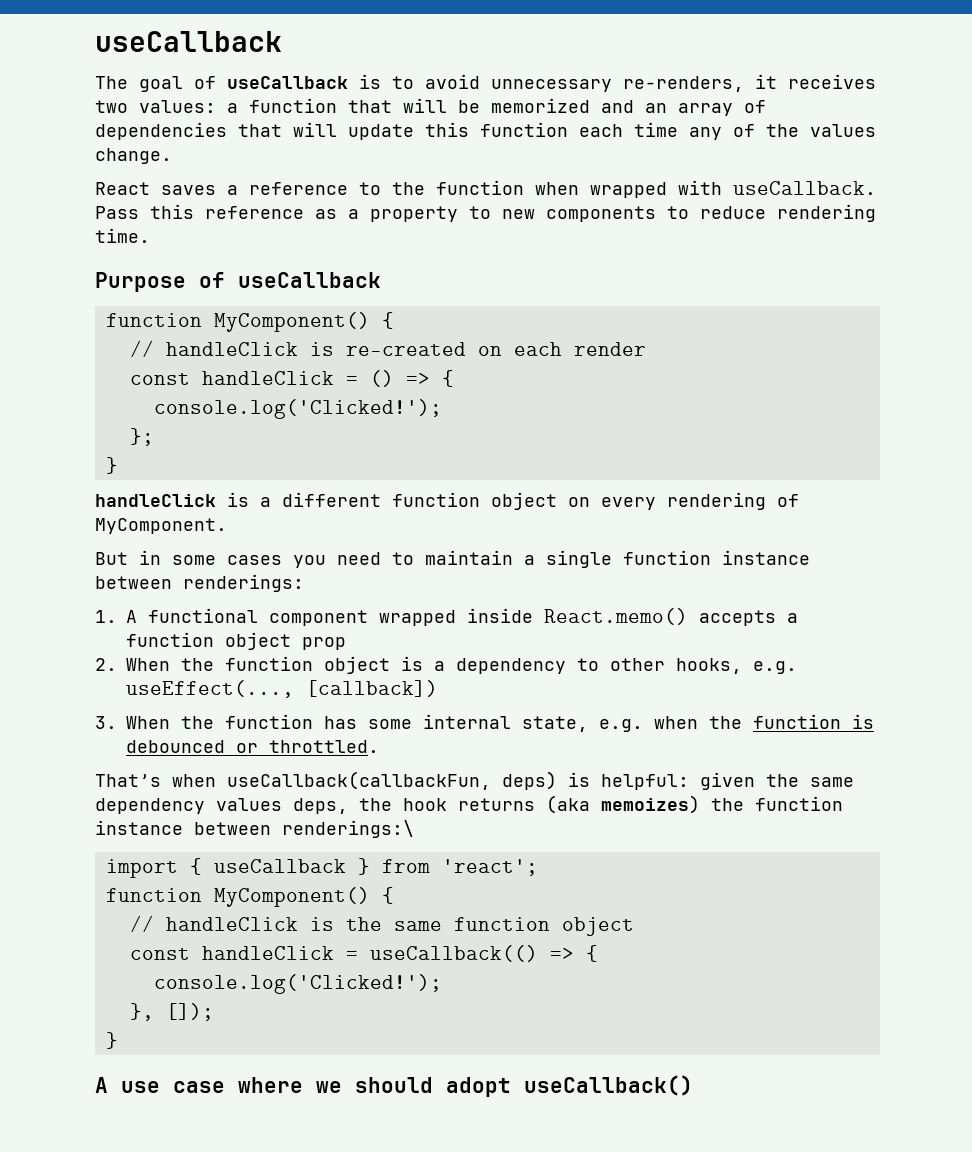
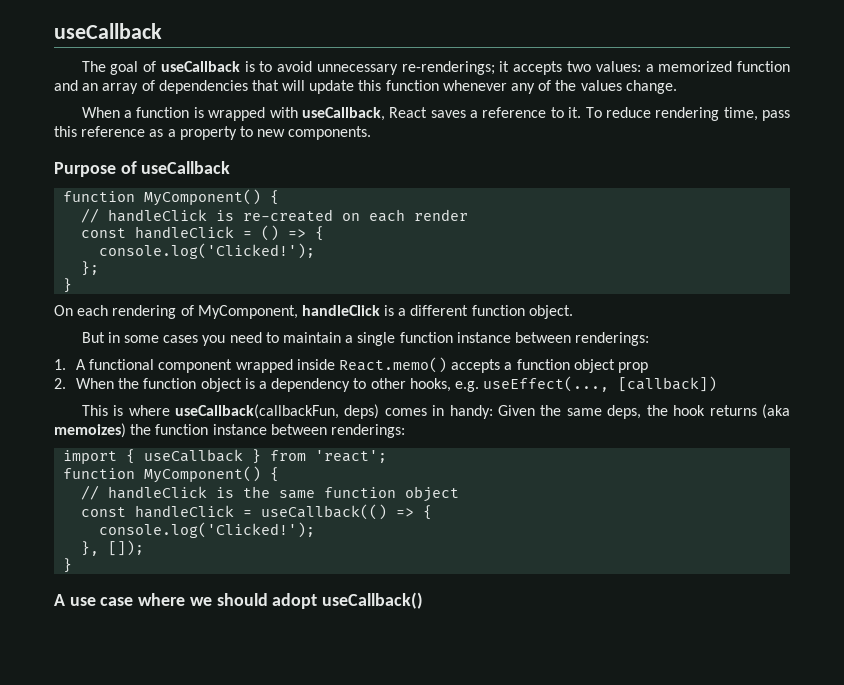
[623,74,876,92] [95,98,590,113] re-renders, it receives two values: a function that will be memorized -> [401,61,790,75] re-renderings; it accepts two values: a memorized function
[579,122,678,137] each time -> [442,80,507,91] whenever
(172, 156) none -> [81,107,385,121] When a function is wrapped with useCallback,
[392,180,876,198] [95,206,139,219] the function when wrapped with useCallback. Pass -> [568,107,790,121] it. To reduce rendering time, pass
[546,204,876,222] [95,228,150,243] components to reduce rendering time. -> [288,126,372,140] components.
(118, 465) none -> [54,305,298,319] On each rendering of MyComponent,
[491,492,799,510] [95,518,227,534] object on every rendering of MyComponent. -> [528,305,573,319] object.
[95,714,874,732] [126,740,379,753] [95,771,854,790] [95,798,282,814] 3. When the function has some internal state, e.g. when the function is debounced or throttled. // That’s when useCallback(callbackFun, deps) is helpful: given the same dependency values -> [81,404,602,419] This is where useCallback(callbackFun, deps) comes in handy: Given the same
[282,820,414,838] renderings:\ -> [330,424,405,438] renderings:

